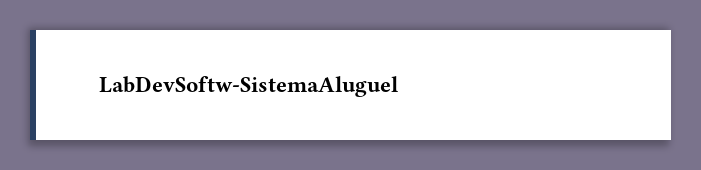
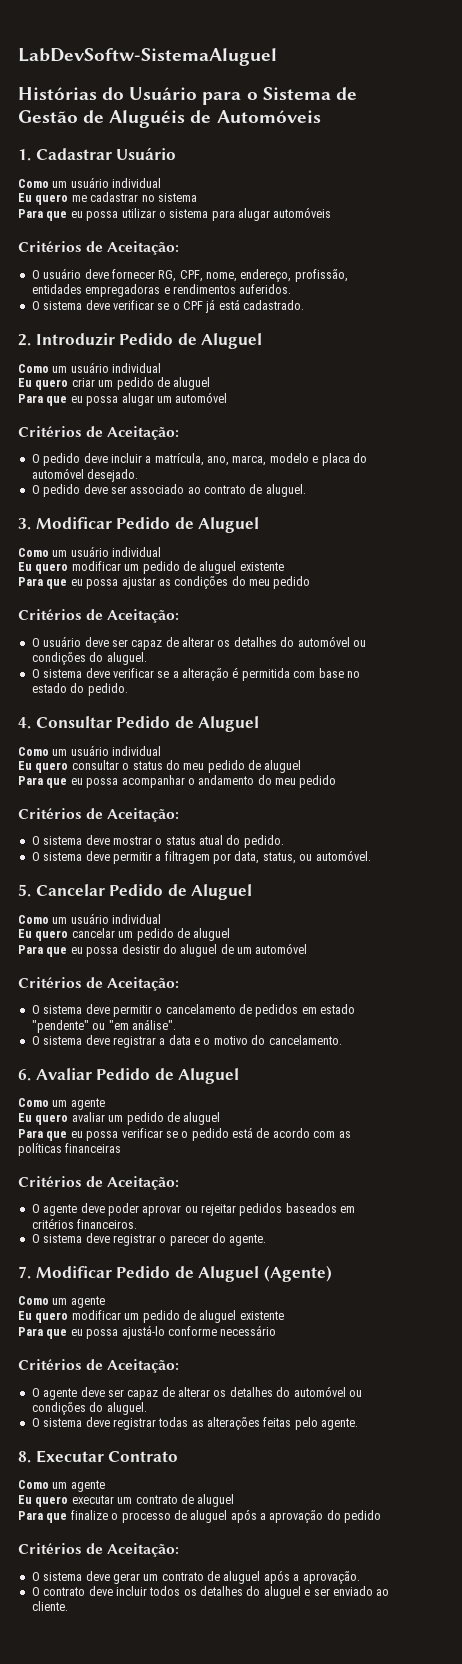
(399, 86) none -> [18,87,357,105] [18,110,321,128] [18,147,177,161] [18,177,162,188] [18,192,197,205] [18,207,332,221] [18,241,180,255] [31,268,348,282] [31,284,292,297] [31,299,305,313] [18,333,263,349] [18,362,162,373] [18,377,211,390] [18,392,228,406] [18,426,180,440] [31,453,367,466] [31,468,139,482] [31,484,306,497] [18,517,260,533] [18,546,162,557] [18,561,284,574] [18,576,311,589] [18,609,180,623] [31,636,366,650] [31,652,147,665] [31,667,360,681] [31,683,128,696] [18,716,260,732] [18,745,162,756] [18,760,302,773] [18,775,337,788] [18,808,180,822] [31,835,284,848] [31,850,371,864] [18,884,253,900] [18,913,162,924] [18,928,231,941] [18,943,308,957] [18,977,180,991] [31,1004,356,1017] [31,1019,176,1033] [31,1035,342,1048] [18,1068,240,1084] [18,1098,105,1110] [18,1112,221,1125] [18,1127,351,1141] [18,1143,122,1156] [18,1176,180,1190] [31,1203,356,1216] [31,1218,138,1229] [31,1233,267,1246] [18,1265,332,1282] [18,1296,105,1308] [18,1310,284,1323] [18,1325,277,1339] [18,1359,180,1373] [31,1386,362,1400] [31,1402,147,1415] [31,1417,359,1430] [18,1450,179,1463] [18,1480,105,1492] [18,1494,235,1507] [18,1509,382,1523] [18,1543,180,1557] [31,1570,360,1584] [31,1586,390,1599] [31,1601,68,1611] // Histórias do Usuário para o Sistema de Gestão de Aluguéis de Automóveis // 1. Cadastrar Usuário // Como um usuário individual // Eu quero me cadastrar no sistema // Para que eu possa utilizar o sistema para alugar automóveis // Critérios de Aceitação: // O usuário deve fornecer RG, CPF, nome, endereço, profissão, entidades empregadoras e rendimentos auferidos. // O sistema deve verificar se o CPF já está cadastrado. // 2. Introduzir Pedido de Aluguel // Como um usuário individual // Eu quero criar um pedido de aluguel // Para que eu possa alugar um automóvel // Critérios de Aceitação: // O pedido deve incluir a matrícula, ano, marca, modelo e placa do automóvel desejado. // O pedido deve ser associado ao contrato de aluguel. // 3. Modificar Pedido de Aluguel // Como um usuário individual // Eu quero modificar um pedido de aluguel existente // Para que eu possa ajustar as condições do meu pedido // Critérios de Aceitação: // O usuário deve ser capaz de alterar os detalhes do automóvel ou condições do aluguel. // O sistema deve verificar se a alteração é permitida com base no estado do pedido. // 4. Consultar Pedido de Aluguel // Como um usuário individual // Eu quero consultar o status do meu pedido de aluguel // Para que eu possa acompanhar o andamento do meu pedido // Critérios de Aceitação: // O sistema deve mostrar o status atual do pedido. // O sistema deve permitir a filtragem por data, status, ou automóvel. // 5. Cancelar Pedido de Aluguel // Como um usuário individual // Eu quero cancelar um pedido de aluguel // Para que eu possa desistir do aluguel de um automóvel // Critérios de Aceitação: // O sistema deve permitir o cancelamento de pedidos em estado "pendente" ou "em análise". // O sistema deve registrar a data e o motivo do cancelamento. // 6. Avaliar Pedido de Aluguel // Como um agente // Eu quero avaliar um pedido de aluguel // Para que eu possa verificar se o pedido está de acordo com as políticas financeiras // Critérios de Aceitação: // O agente deve poder aprovar ou rejeitar pedidos baseados em critérios financeiros. // O sistema deve registrar o parecer do agente. // 7. Modificar Pedido de Aluguel (Agente) // Como um agente // Eu quero modificar um pedido de aluguel existente // Para que eu possa ajustá-lo conforme necessário // Critérios de Aceitação: // O agente deve ser capaz de alterar os detalhes do automóvel ou condições do aluguel. // O sistema deve registrar todas as alterações feitas pelo agente. // 8. Executar Contrato // Como um agente // Eu quero executar um contrato de aluguel // Para que finalize o processo de aluguel após a aprovação do pedido // Critérios de Aceitação: // O sistema deve gerar um contrato de aluguel após a aprovação. // O contrato deve incluir todos os detalhes do aluguel e ser enviado ao cliente.

